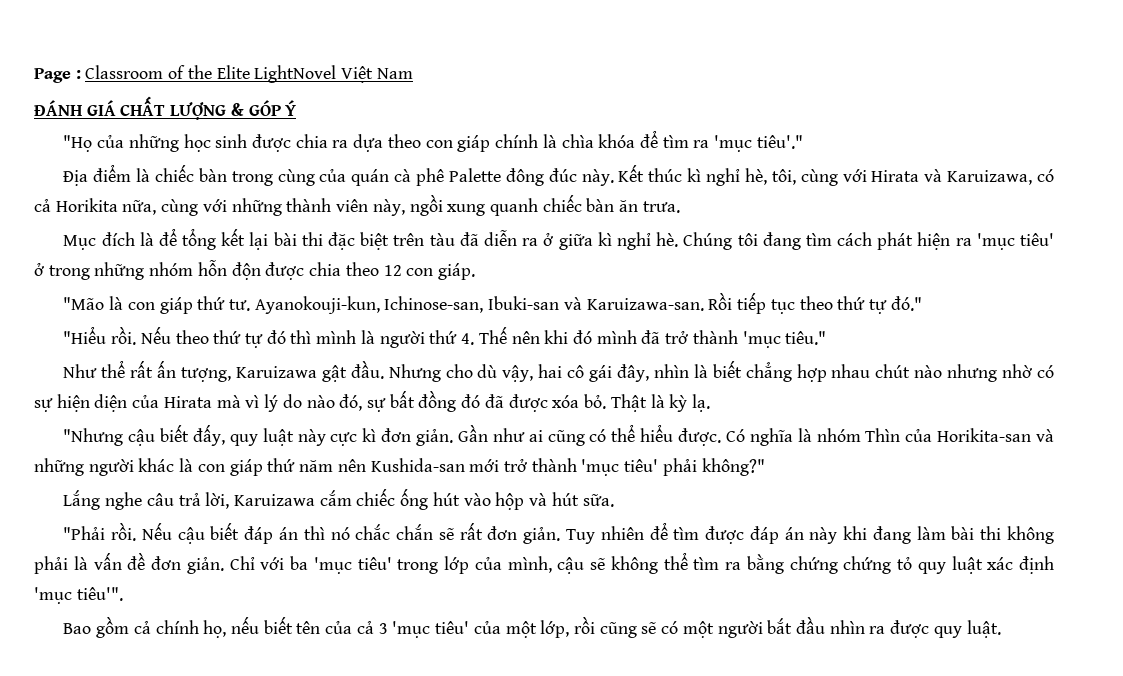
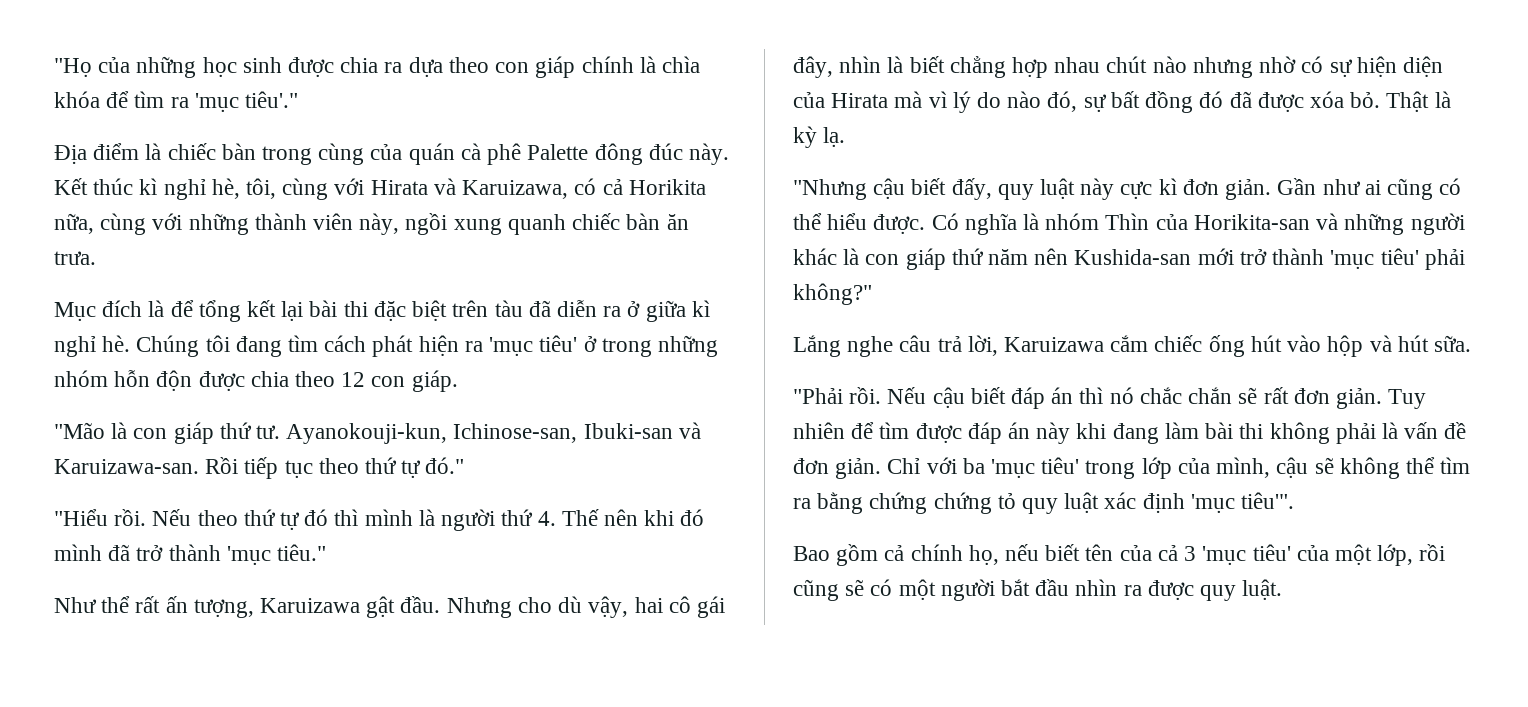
[34,65,413,83] [34,96,297,120] Page : Classroom of the Elite LightNovel Việt Nam // ĐÁNH GIÁ CHẤT LƯỢNG & GÓP Ý // -> (54, 67) none

